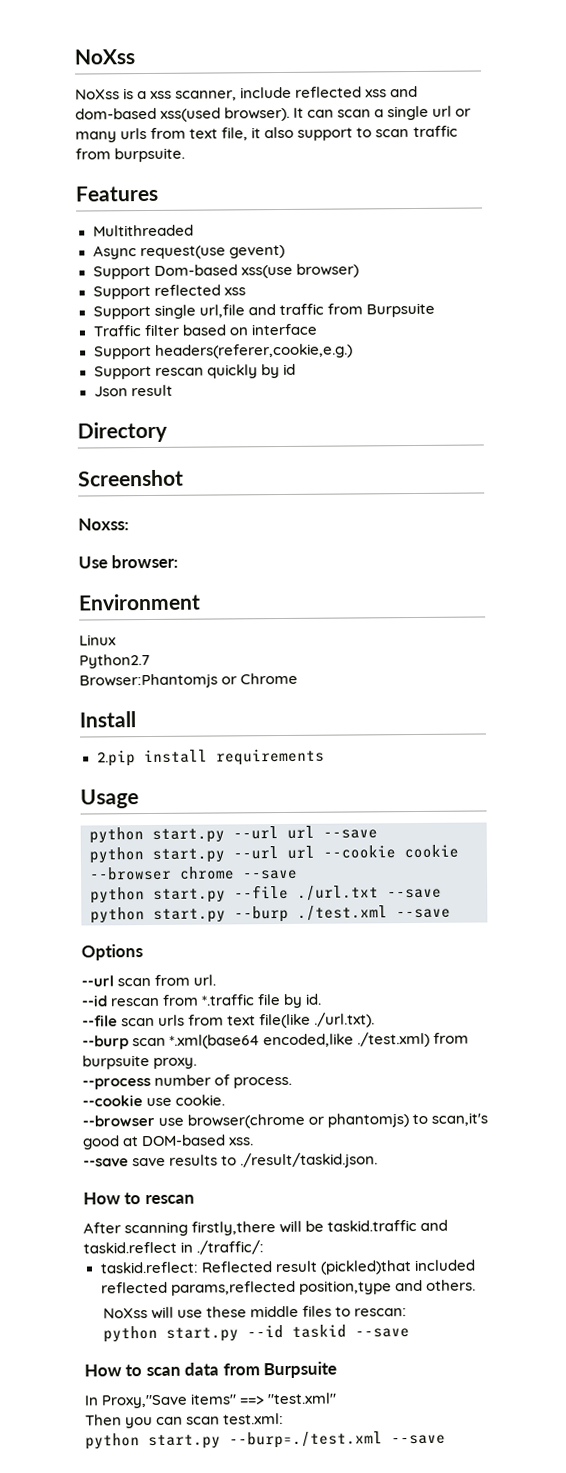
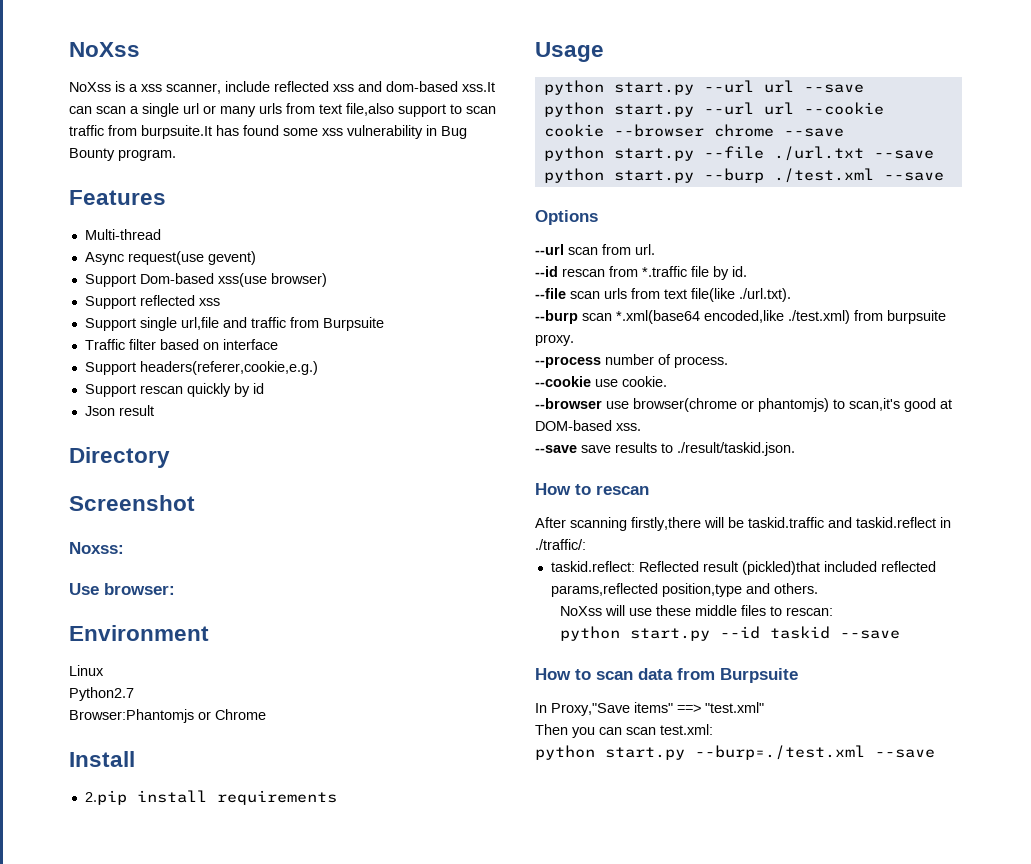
[160,106,305,122] xss(used browser). It -> [462,82,495,92] xss.It
[221,126,295,141] file, it also -> [346,103,394,116] file,also
[114,147,186,163] burpsuite. -> [141,125,467,139] [69,148,176,161] burpsuite.It has found some xss vulnerability in Bug Bounty program.
[92,224,194,237] Multithreaded -> [84,229,161,240] Multi-thread

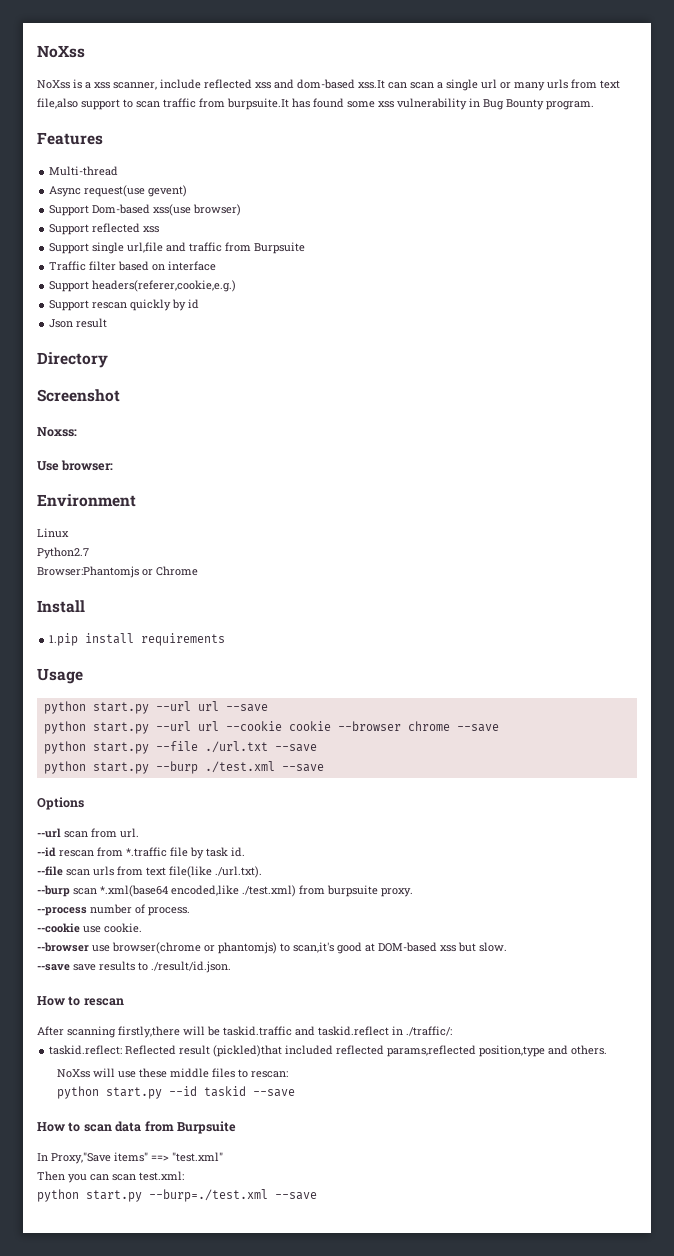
[84,790,127,805] 2.pip -> [49,633,79,646] 1.pip
(729, 273) none -> [206,847,228,857] task
[616,423,641,431] xss. -> [440,942,507,952] xss but slow.
[677,442,795,456] ./result/taskid.json. -> [151,961,231,973] ./result/id.json.

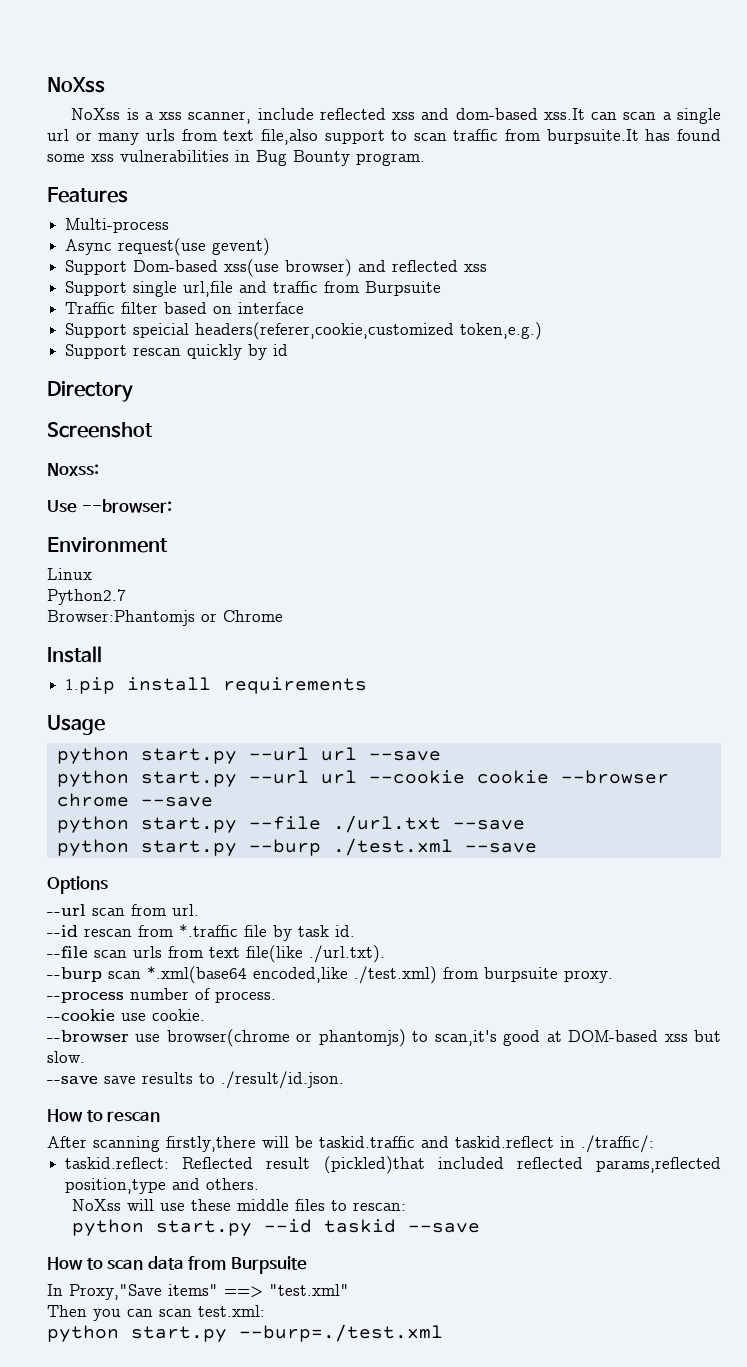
[397,98,467,110] vulnerability -> [120,150,229,162] vulnerabilities
[49,166,119,176] Multi-thread -> [65,218,170,233] Multi-process
[49,224,90,235] // Support -> [358,260,387,272] and
[92,280,237,292] headers(referer,cookie,e.g.) -> [133,322,543,340] speicial headers(referer,cookie,customized token,e.g.)
[49,318,108,328] // Json result -> (289, 350) none
[61,460,114,471] browser: -> [81,499,172,513] --browser:
[275,1192,317,1200] --save -> (443, 1333) none

